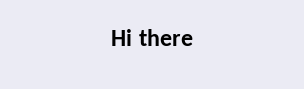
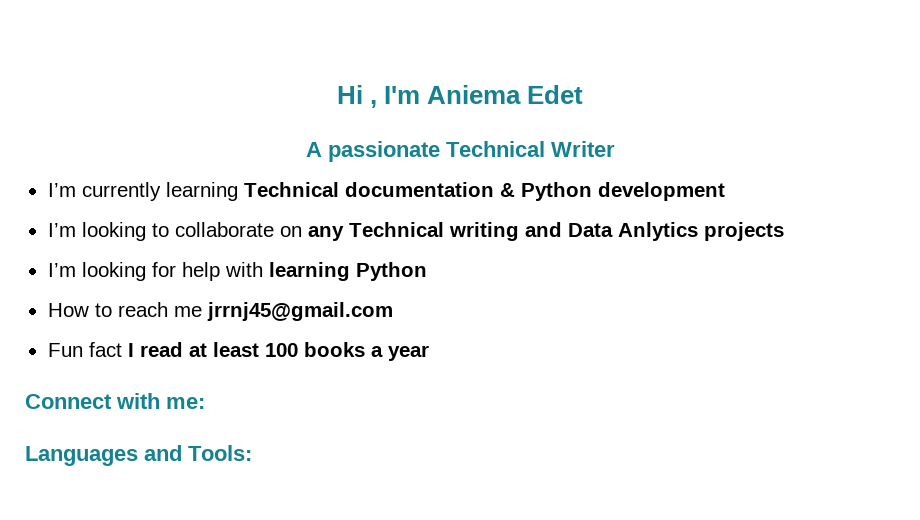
[138,29,193,46] there -> [369,85,584,108] [305,141,615,162] [47,182,725,201] [47,222,784,241] [47,262,427,281] [47,302,393,321] [47,342,429,361] [25,393,205,409] [25,445,252,466] , I'm Aniema Edet // A passionate Technical Writer // I’m currently learning Technical documentation & Python development // I’m looking to collaborate on any Technical writing and Data Anlytics projects // I’m looking for help with learning Python // How to reach me jrrnj45@gmail.com // Fun fact I read at least 100 books a year // Connect with me: // Languages and Tools:

